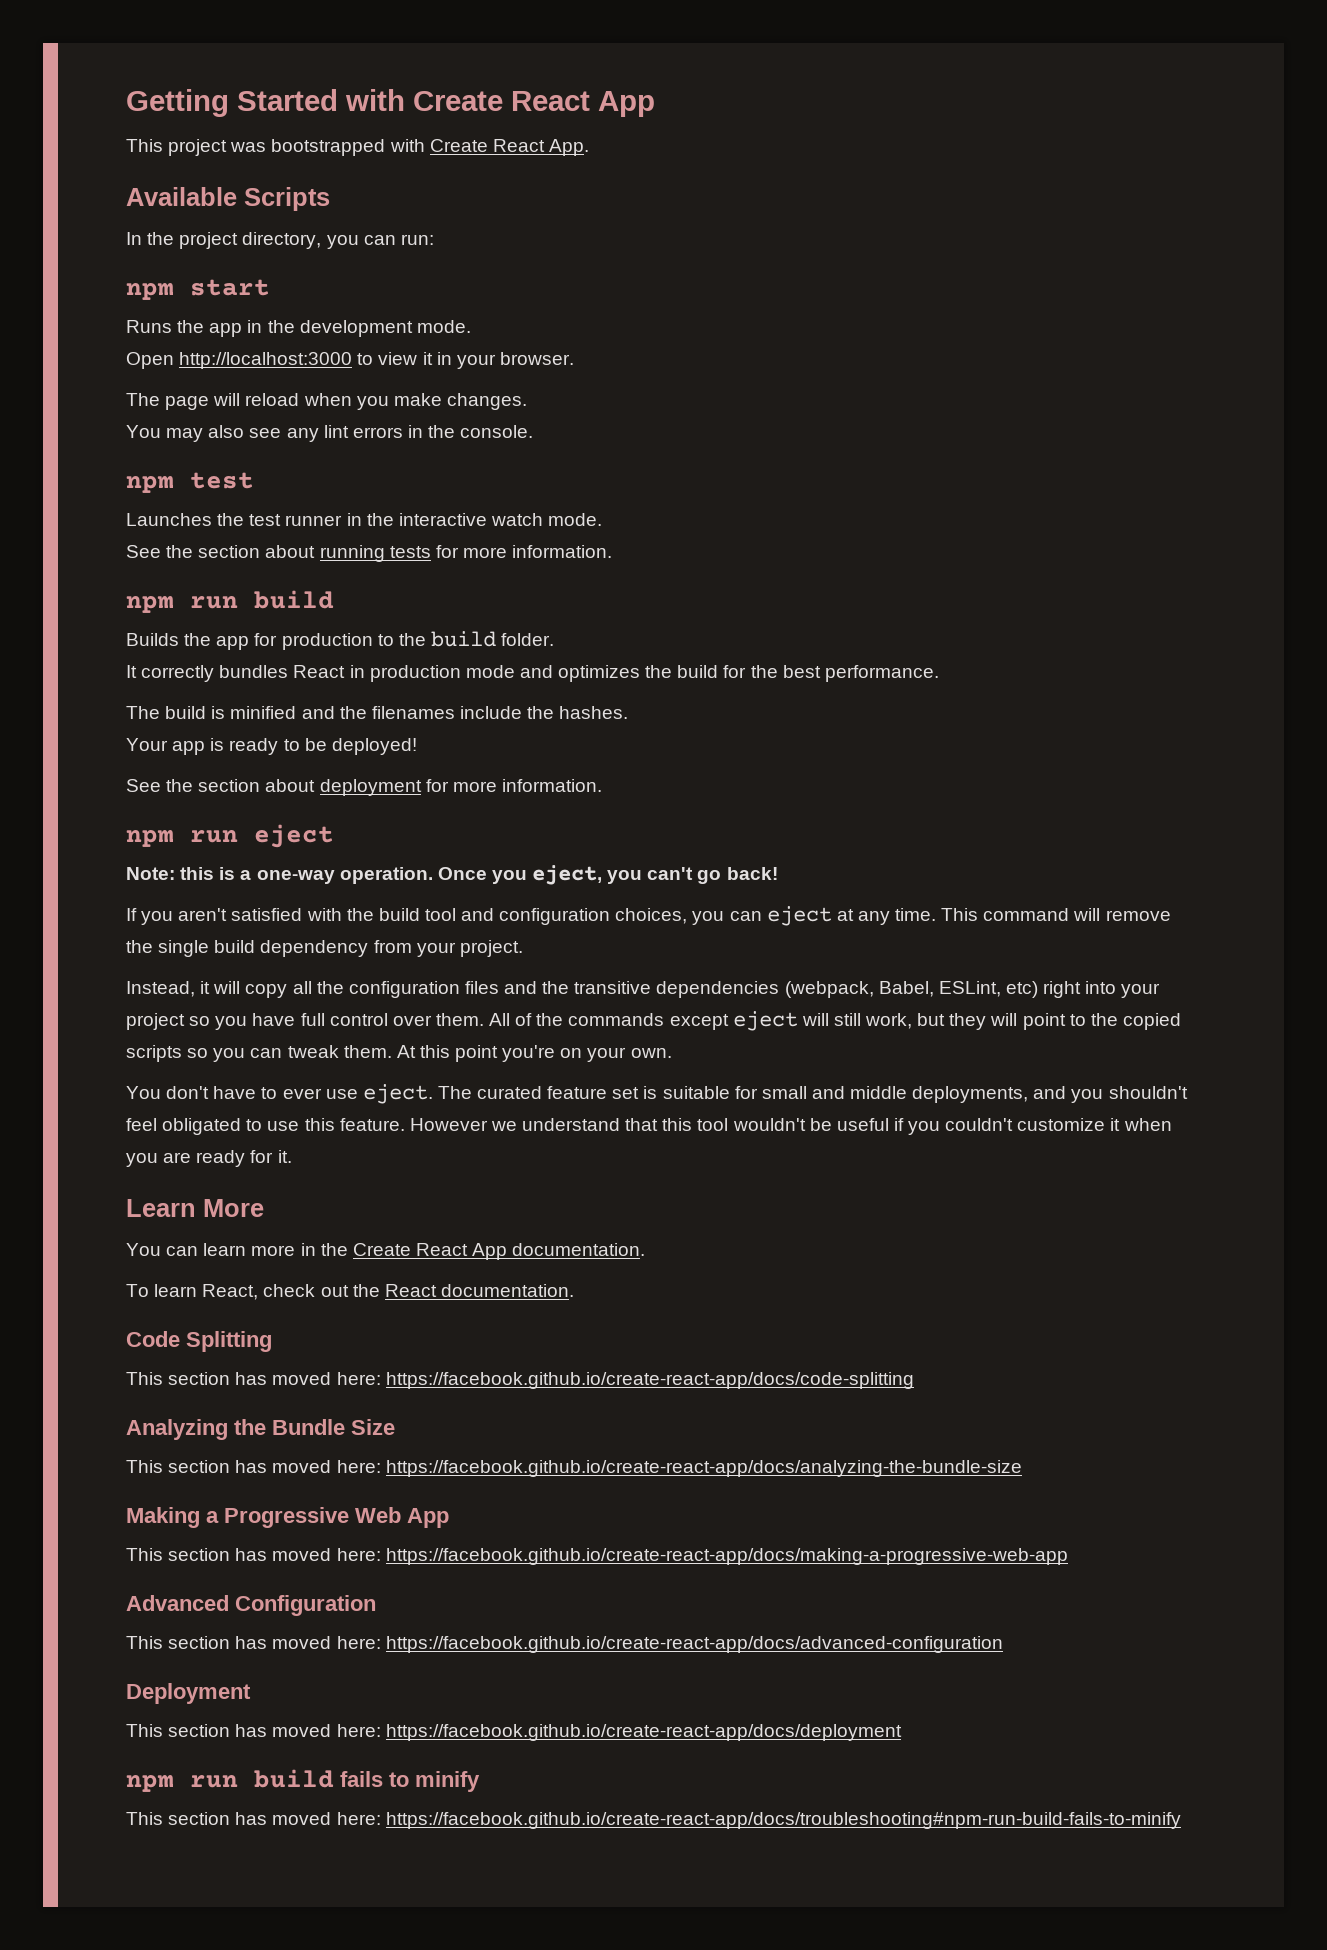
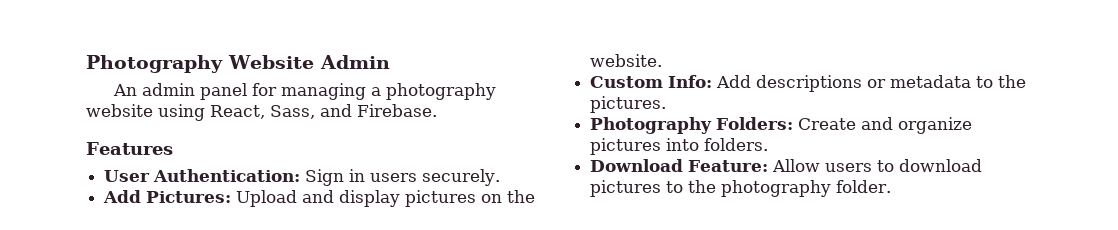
[126,89,655,117] [126,139,589,156] [126,187,330,211] [126,232,434,249] [126,279,270,300] [126,320,471,337] [126,352,574,369] [126,393,527,410] [126,425,534,442] [126,472,254,493] [126,513,603,526] [126,545,613,562] [126,590,334,613] [126,631,555,650] [126,665,939,682] [126,706,629,719] [126,738,417,755] [126,779,602,796] [126,824,334,848] [126,865,778,885] [126,906,1171,926] [126,940,523,957] [126,981,1161,998] [126,1011,1181,1031] [126,1045,672,1062] [126,1084,1188,1104] [126,1118,1172,1135] [126,1150,292,1167] [126,1199,264,1217] [126,1243,646,1260] [126,1284,574,1300] [126,1331,272,1352] [126,1372,914,1389] [126,1419,395,1440] [126,1460,1022,1477] [126,1507,449,1528] [126,1548,1068,1565] [126,1595,376,1616] [126,1636,1003,1653] [126,1683,251,1704] [126,1724,902,1741] [126,1769,480,1792] [126,1812,1181,1829] Getting Started with Create React App // This project was bootstrapped with Create React App. // Available Scripts // In the project directory, you can run: // npm start // Runs the app in the development mode. // Open http://localhost:3000 to view it in your browser. // The page will reload when you make changes. // You may also see any lint errors in the console. // npm test // Launches the test runner in the interactive watch mode. // See the section about running tests for more information. // npm run build // Builds the app for production to the build folder. // It correctly bundles React in production mode and optimizes the build for the best performance. // The build is minified and the filenames include the hashes. // Your app is ready to be deployed! // See the section about deployment for more information. // npm run eject // Note: this is a one-way operation. Once you eject, you can't go back! // If you aren't satisfied with the build tool and configuration choices, you can eject at any time. This command will remove the single build dependency from your project. // Instead, it will copy all the configuration files and the transitive dependencies (webpack, Babel, ESLint, etc) right into your project so you have full control over them. All of the commands except eject will still work, but they will point to the copied scripts so you can tweak them. At this point you're on your own. // You don't have to ever use eject. The curated feature set is suitable for small and middle deployments, and you shouldn't feel obligated to use this feature. However we understand that this tool wouldn't be useful if you couldn't customize it when you are ready for it. // Learn More // You can learn more in the Create React App documentation. // To learn React, check out the React documentation. // Code Splitting // This section has moved here: https://facebook.github.io/create-react-app/docs/code-splitting // Analyzing the Bundle Size // This section has moved here: https://facebook.github.io/create-react-app/docs/analyzing-the-bundle-size // Making a Progressive Web App // This section has moved here: https://facebook.github.io/create-react-app/docs/making-a-progressive-web-app // Advanced Configuration // This section has moved here: https://facebook.github.io/create-react-app/docs/advanced-configuration // Deployment // This section has moved here: https://facebook.github.io/create-react-app/docs/deployment // npm run build fails to minify // This section has moved here: https://facebook.github.io/create-react-app/docs/troubleshooting#npm-run-build-fails-to-minify -> [86,55,390,73] [112,83,496,100] [86,104,437,121] [86,142,173,155] [104,169,501,186] [103,190,536,207] [590,54,663,67] [590,75,1027,92] [590,96,667,113] [590,117,973,134] [590,138,769,155] [590,159,983,172] [590,180,892,197] Photography Website Admin // An admin panel for managing a photography website using React, Sass, and Firebase. // Features // User Authentication: Sign in users securely. // Add Pictures: Upload and display pictures on the website. // Custom Info: Add descriptions or metadata to the pictures. // Photography Folders: Create and organize pictures into folders. // Download Feature: Allow users to download pictures to the photography folder.

